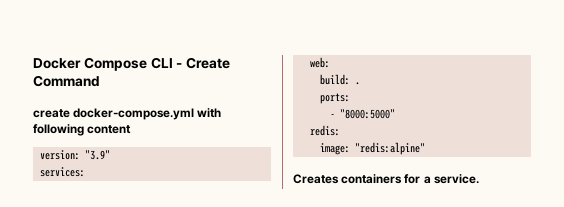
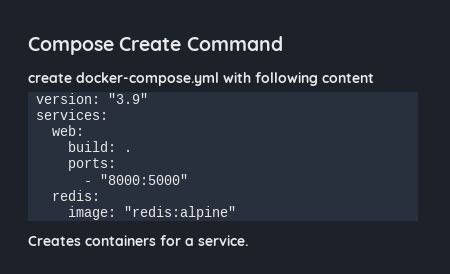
[33,57,183,71] Docker Compose CLI - -> [28,37,114,55] Compose

